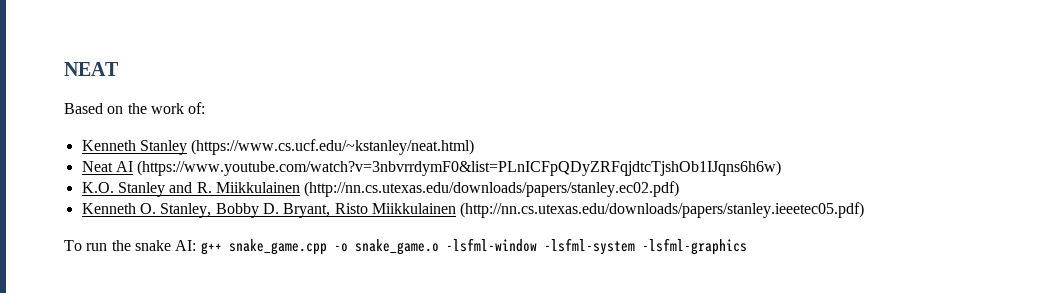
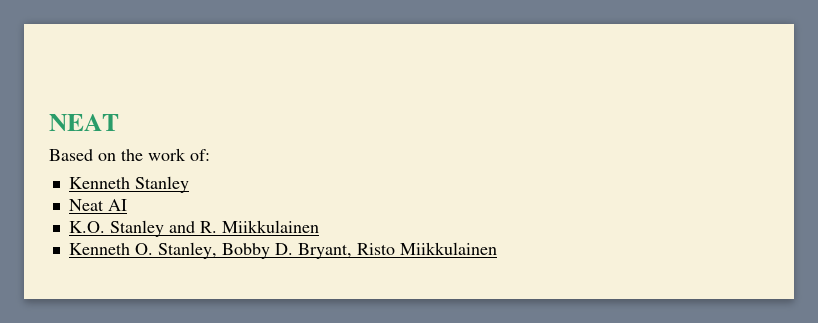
[191,139,475,155] (https://www.cs.ucf.edu/~kstanley/neat.html) -> (189, 184) none
[137,160,782,176] (https://www.youtube.com/watch?v=3nbvrrdymF0&list=PLnICFpQDyZRFqjdtcTjshOb1IJqns6h6w) -> (127, 205) none
[304,181,680,197] (http://nn.cs.utexas.edu/downloads/papers/stanley.ec02.pdf) -> (319, 226) none
[460,202,865,218] [64,238,747,255] (http://nn.cs.utexas.edu/downloads/papers/stanley.ieeetec05.pdf) // To run the snake AI: g++ snake_game.cpp -o snake_game.o -lsfml-window -lsfml-system -lsfml-graphics -> (497, 248) none

